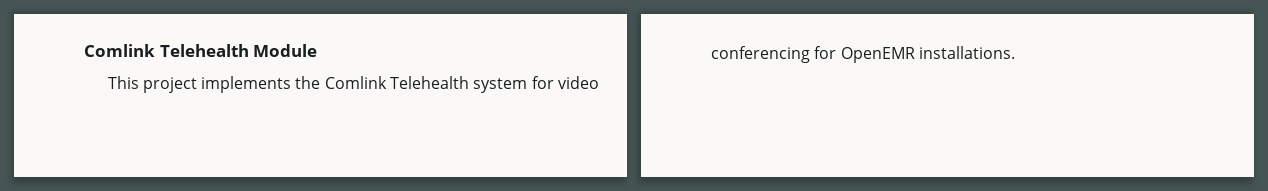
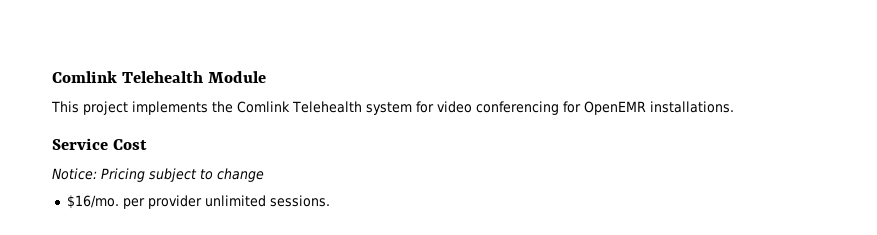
(1015, 52) none -> [52,138,147,150] [52,168,264,182] [66,195,330,209] // Service Cost // Notice: Pricing subject to change // $16/mo. per provider unlimited sessions.

